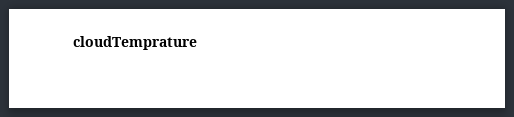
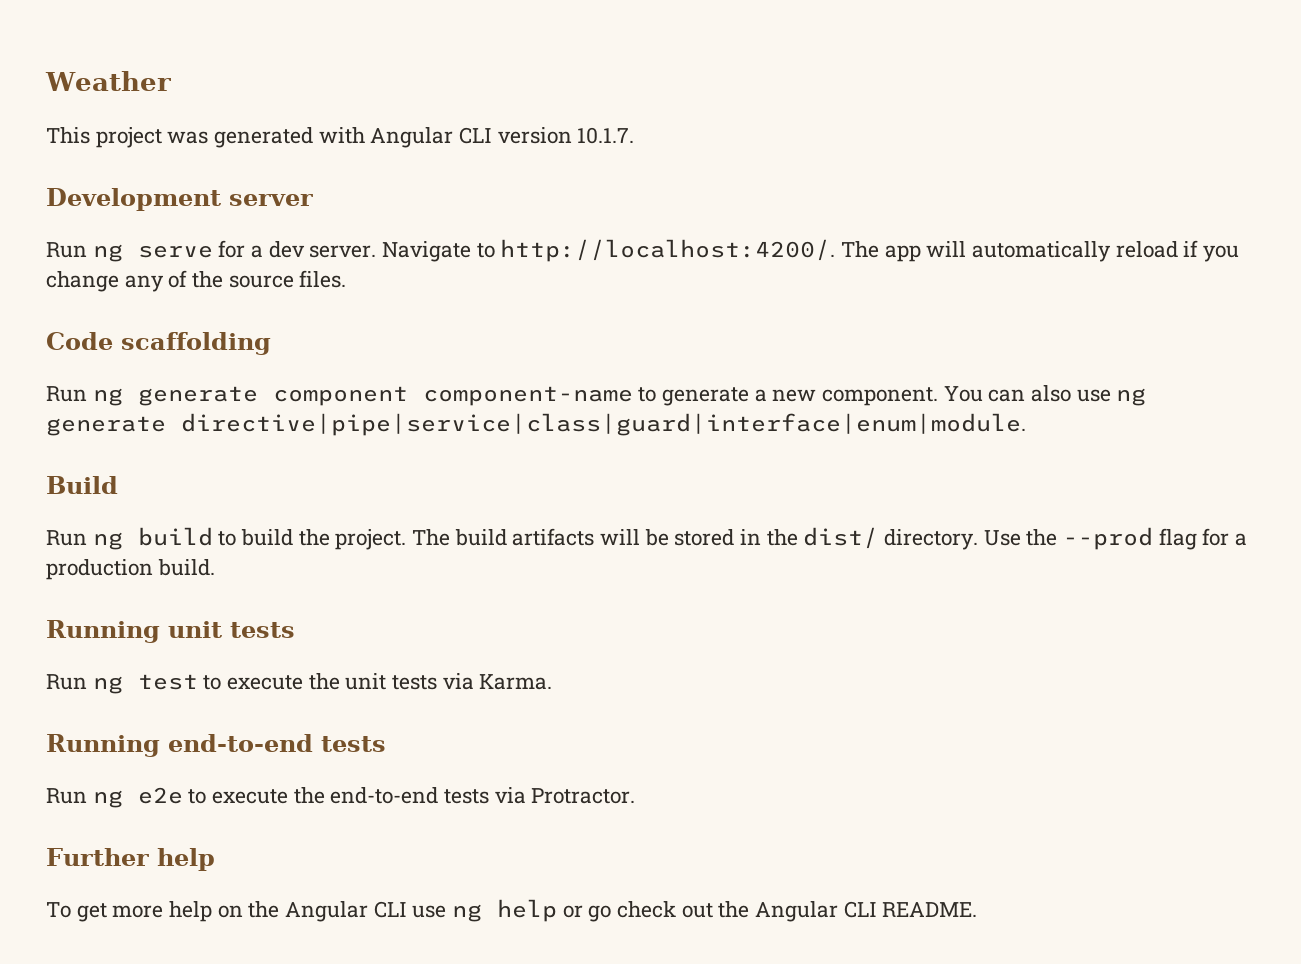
[73,36,197,50] cloudTemprature -> [45,71,171,91] [46,127,635,148] [46,188,313,211] [46,239,1240,262] [46,270,347,292] [46,332,271,355] [46,385,1147,406] [46,413,1026,436] [46,476,118,494] [46,527,1248,550] [46,559,215,580] [46,620,295,643] [46,673,553,694] [46,734,386,757] [46,787,636,808] [46,848,215,871] [46,899,978,922] Weather // This project was generated with Angular CLI version 10.1.7. // Development server // Run ng serve for a dev server. Navigate to http://localhost:4200/. The app will automatically reload if you change any of the source files. // Code scaffolding // Run ng generate component component-name to generate a new component. You can also use ng generate directive|pipe|service|class|guard|interface|enum|module. // Build // Run ng build to build the project. The build artifacts will be stored in the dist/ directory. Use the --prod flag for a production build. // Running unit tests // Run ng test to execute the unit tests via Karma. // Running end-to-end tests // Run ng e2e to execute the end-to-end tests via Protractor. // Further help // To get more help on the Angular CLI use ng help or go check out the Angular CLI README.

